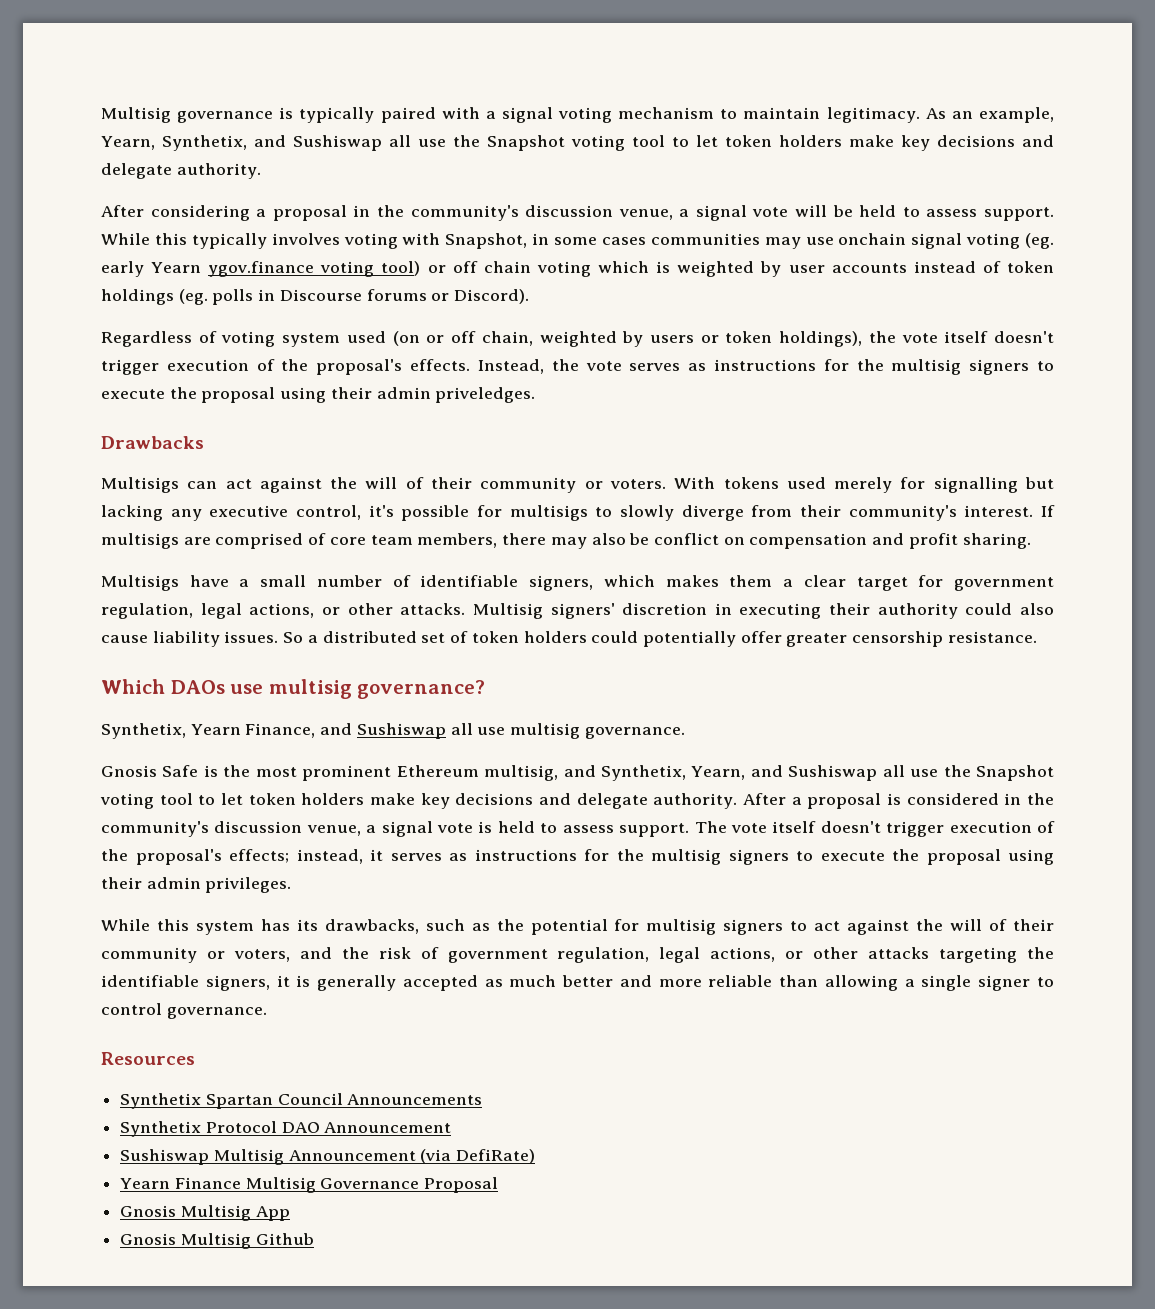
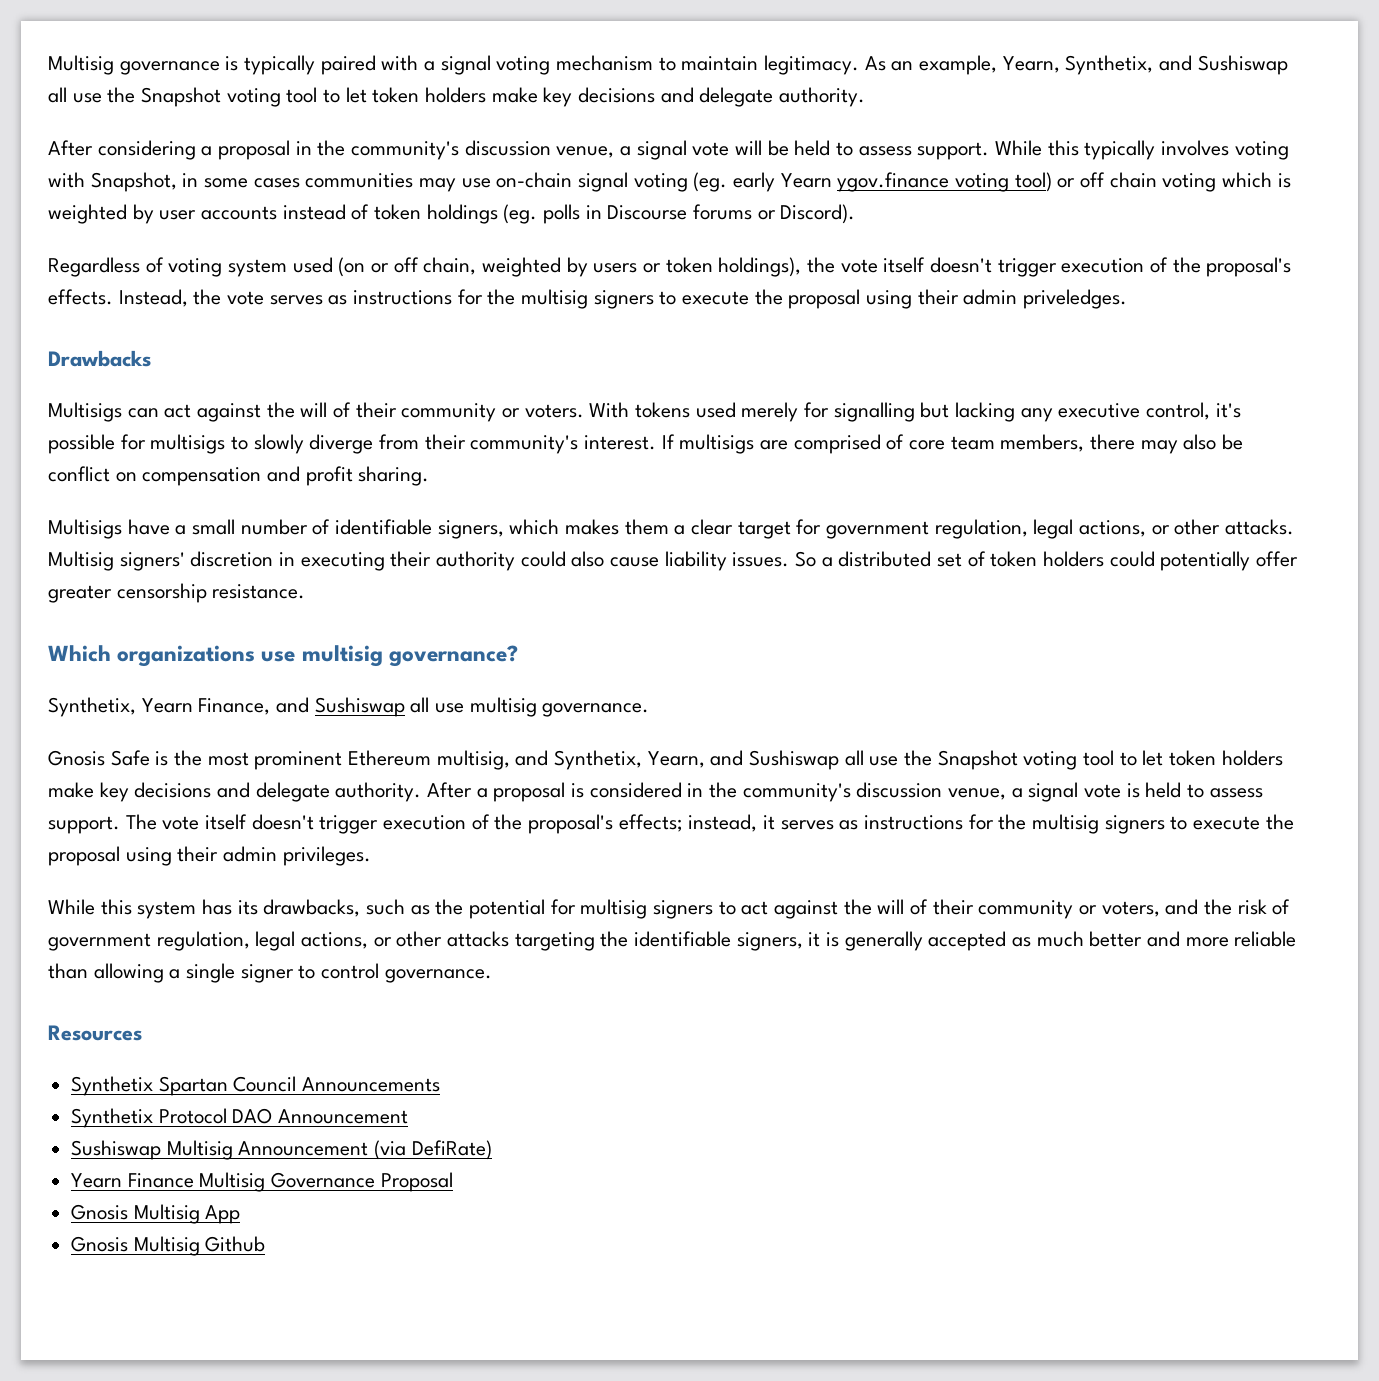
[838,233,907,245] onchain -> [496,172,573,188] on-chain
[170,680,225,694] DAOs -> [117,645,256,667] organizations

